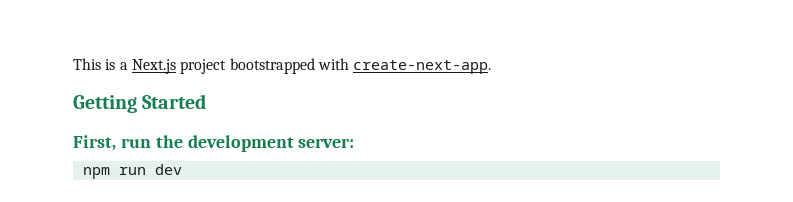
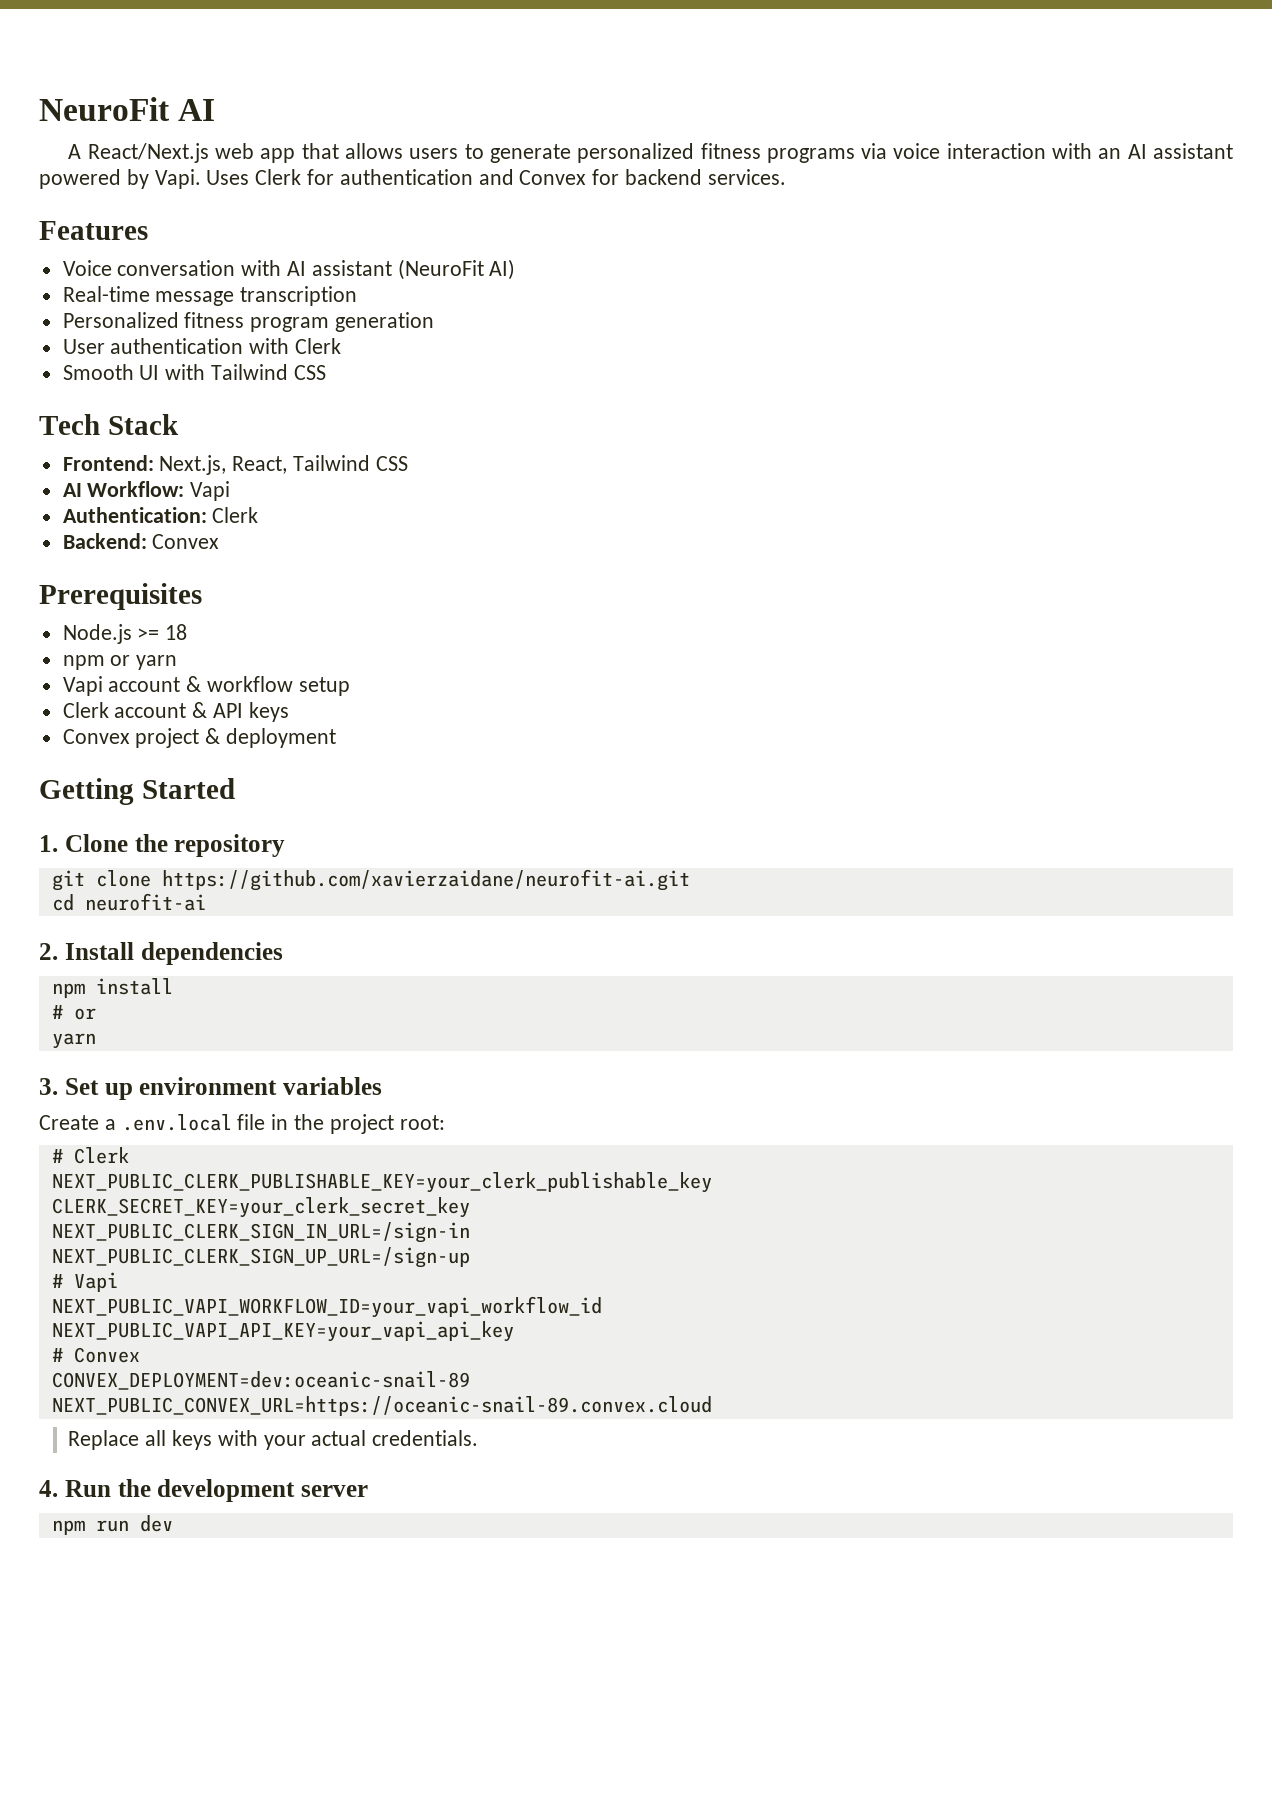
[73,58,492,74] [73,94,207,113] [73,135,151,151] This is a Next.js project bootstrapped with create-next-app. // Getting Started // First, run -> [39,97,216,121] [68,143,1233,163] [39,169,786,189] [39,221,148,240] [62,259,516,280] [62,286,358,306] [62,312,435,332] [62,338,342,354] [62,364,326,380] [39,414,179,435] [62,455,408,475] [62,481,231,501] [62,507,259,523] [62,533,220,549] [39,583,202,610] [62,624,188,644] [62,655,178,670] [62,676,350,696] [62,702,289,722] [62,728,337,748] [39,778,235,805] [39,834,286,857] [51,869,690,891] [51,893,206,911] [39,942,283,965] [51,978,173,998] [51,1005,96,1020] [51,1033,96,1049] [39,1077,382,1100] [39,1114,445,1134] [51,1147,129,1164] [51,1172,712,1193] [51,1197,470,1218] [51,1222,470,1243] [51,1247,470,1268] [51,1272,118,1292] [51,1296,602,1318] [51,1321,514,1342] [51,1347,140,1363] [51,1371,470,1390] [51,1396,712,1416] [68,1430,479,1450] [39,1480,111,1497] NeuroFit AI // A React/Next.js web app that allows users to generate personalized fitness programs via voice interaction with an AI assistant powered by Vapi. Uses Clerk for authentication and Convex for backend services. // Features // Voice conversation with AI assistant (NeuroFit AI) // Real-time message transcription // Personalized fitness program generation // User authentication with Clerk // Smooth UI with Tailwind CSS // Tech Stack // Frontend: Next.js, React, Tailwind CSS // AI Workflow: Vapi // Authentication: Clerk // Backend: Convex // Prerequisites // Node.js >= 18 // npm or yarn // Vapi account & workflow setup // Clerk account & API keys // Convex project & deployment // Getting Started // 1. Clone the repository // git clone https://github.com/xavierzaidane/neurofit-ai.git // cd neurofit-ai // 2. Install dependencies // npm install // # or // yarn // 3. Set up environment variables // Create a .env.local file in the project root: // # Clerk // NEXT_PUBLIC_CLERK_PUBLISHABLE_KEY=your_clerk_publishable_key // CLERK_SECRET_KEY=your_clerk_secret_key // NEXT_PUBLIC_CLERK_SIGN_IN_URL=/sign-in // NEXT_PUBLIC_CLERK_SIGN_UP_URL=/sign-up // # Vapi // NEXT_PUBLIC_VAPI_WORKFLOW_ID=your_vapi_workflow_id // NEXT_PUBLIC_VAPI_API_KEY=your_vapi_api_key // # Convex // CONVEX_DEPLOYMENT=dev:oceanic-snail-89 // NEXT_PUBLIC_CONVEX_URL=https://oceanic-snail-89.convex.cloud // Replace all keys with your actual credentials. // 4. Run
[298,138,355,148] server: -> [301,1485,368,1497] server

